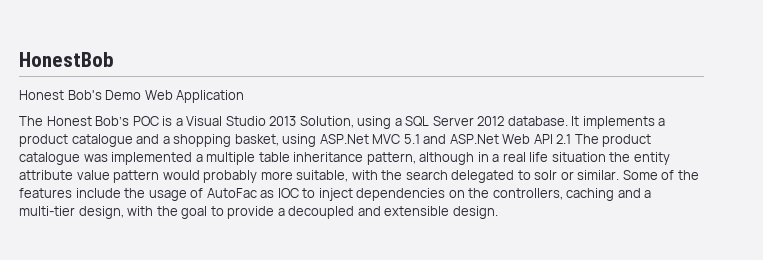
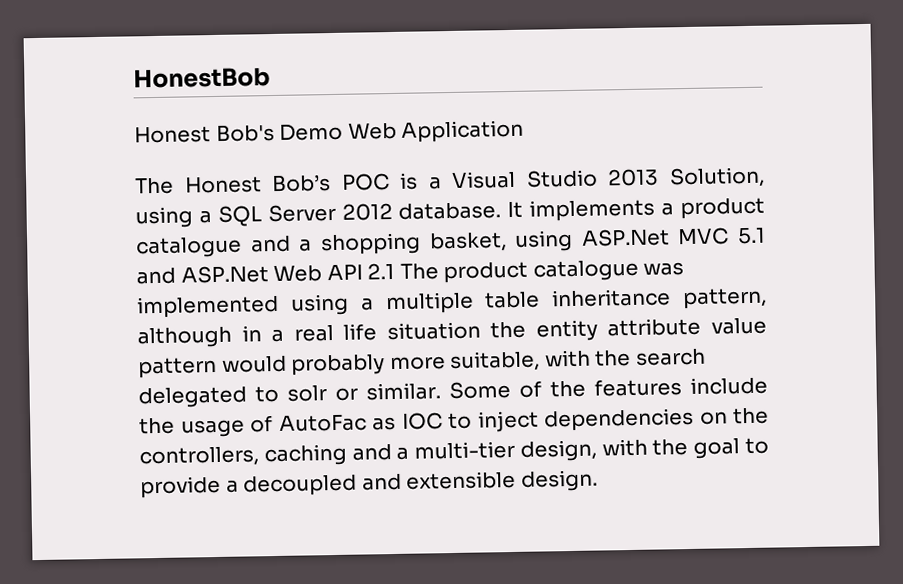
(193, 158) none -> [290,293,349,316] using

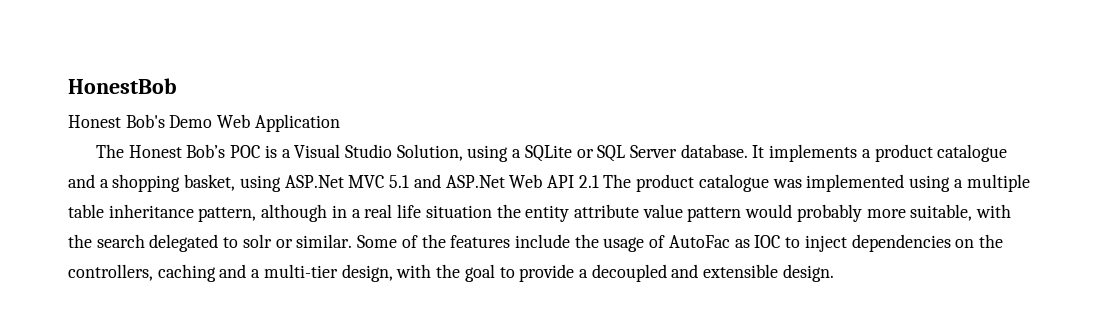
[607,168,660,187] 2013 -> (392, 151) none
(212, 217) none -> [524,145,594,162] SQLite or
[341,202,393,221] 2012 -> (678, 151) none

